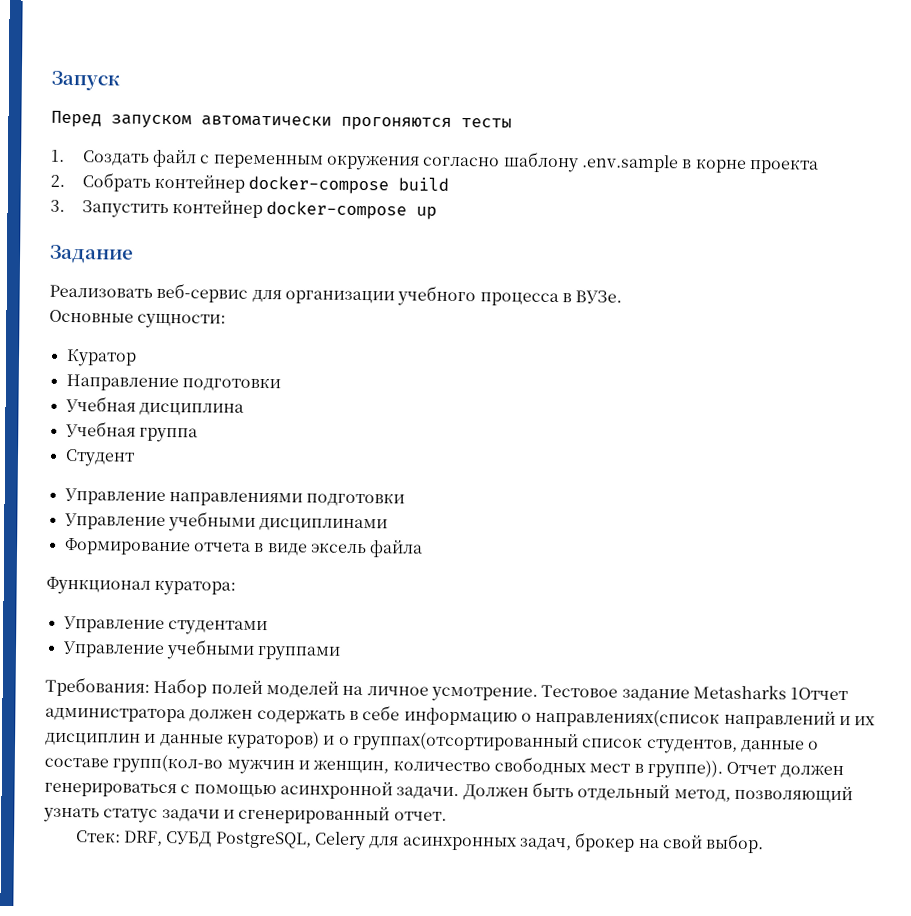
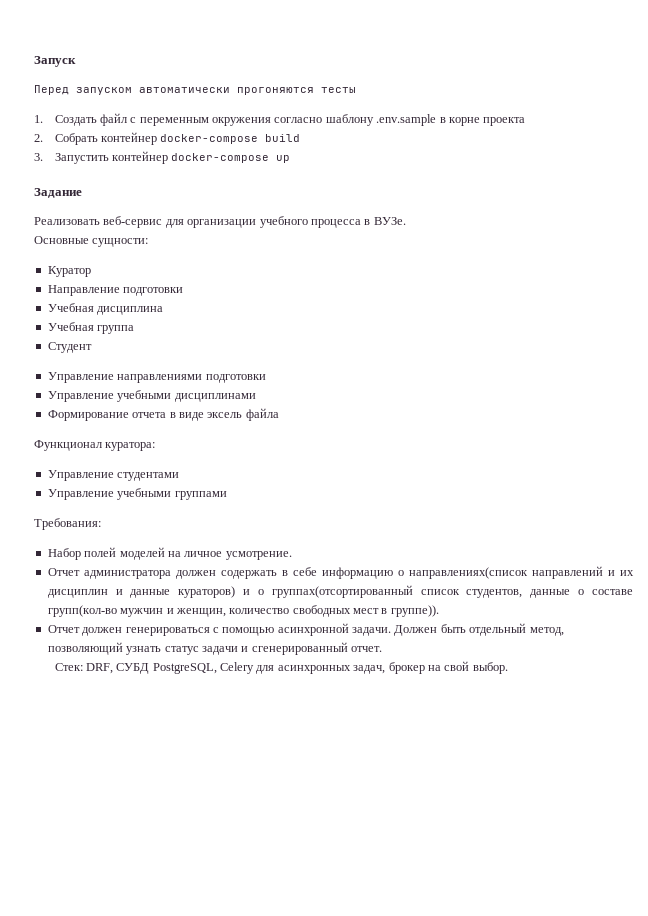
(150, 686) none -> (101, 524) //
[541,684,849,702] Тестовое задание Metasharks 1Отчет -> [47,568,80,576] // Отчет
(723, 769) none -> (439, 611) //

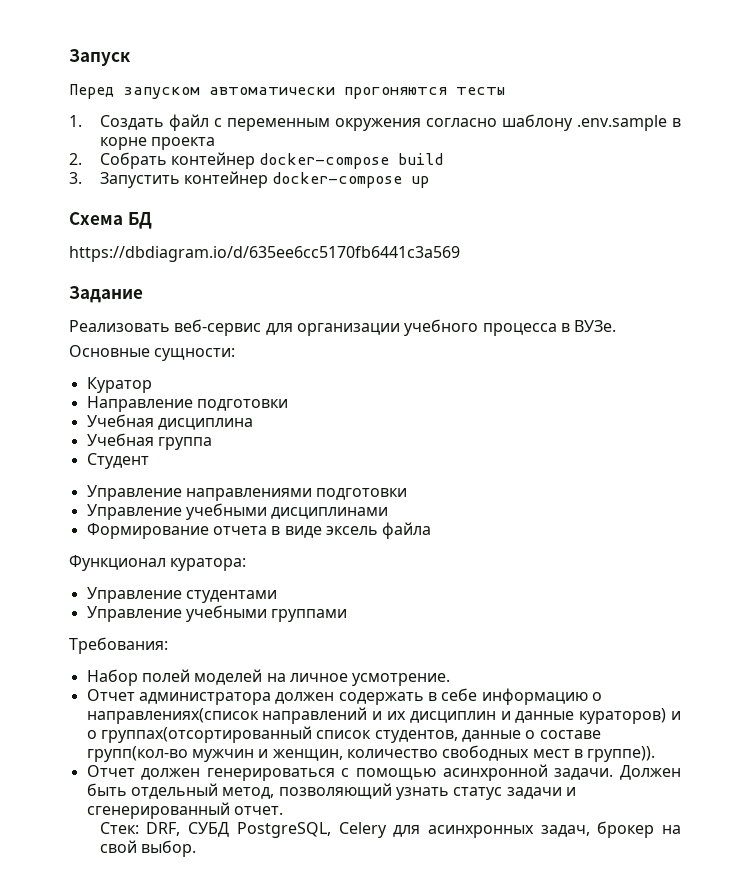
(291, 159) none -> [69,212,152,229] [69,246,460,262] // Схема БД // https://dbdiagram.io/d/635ee6cc5170fb6441c3a569

